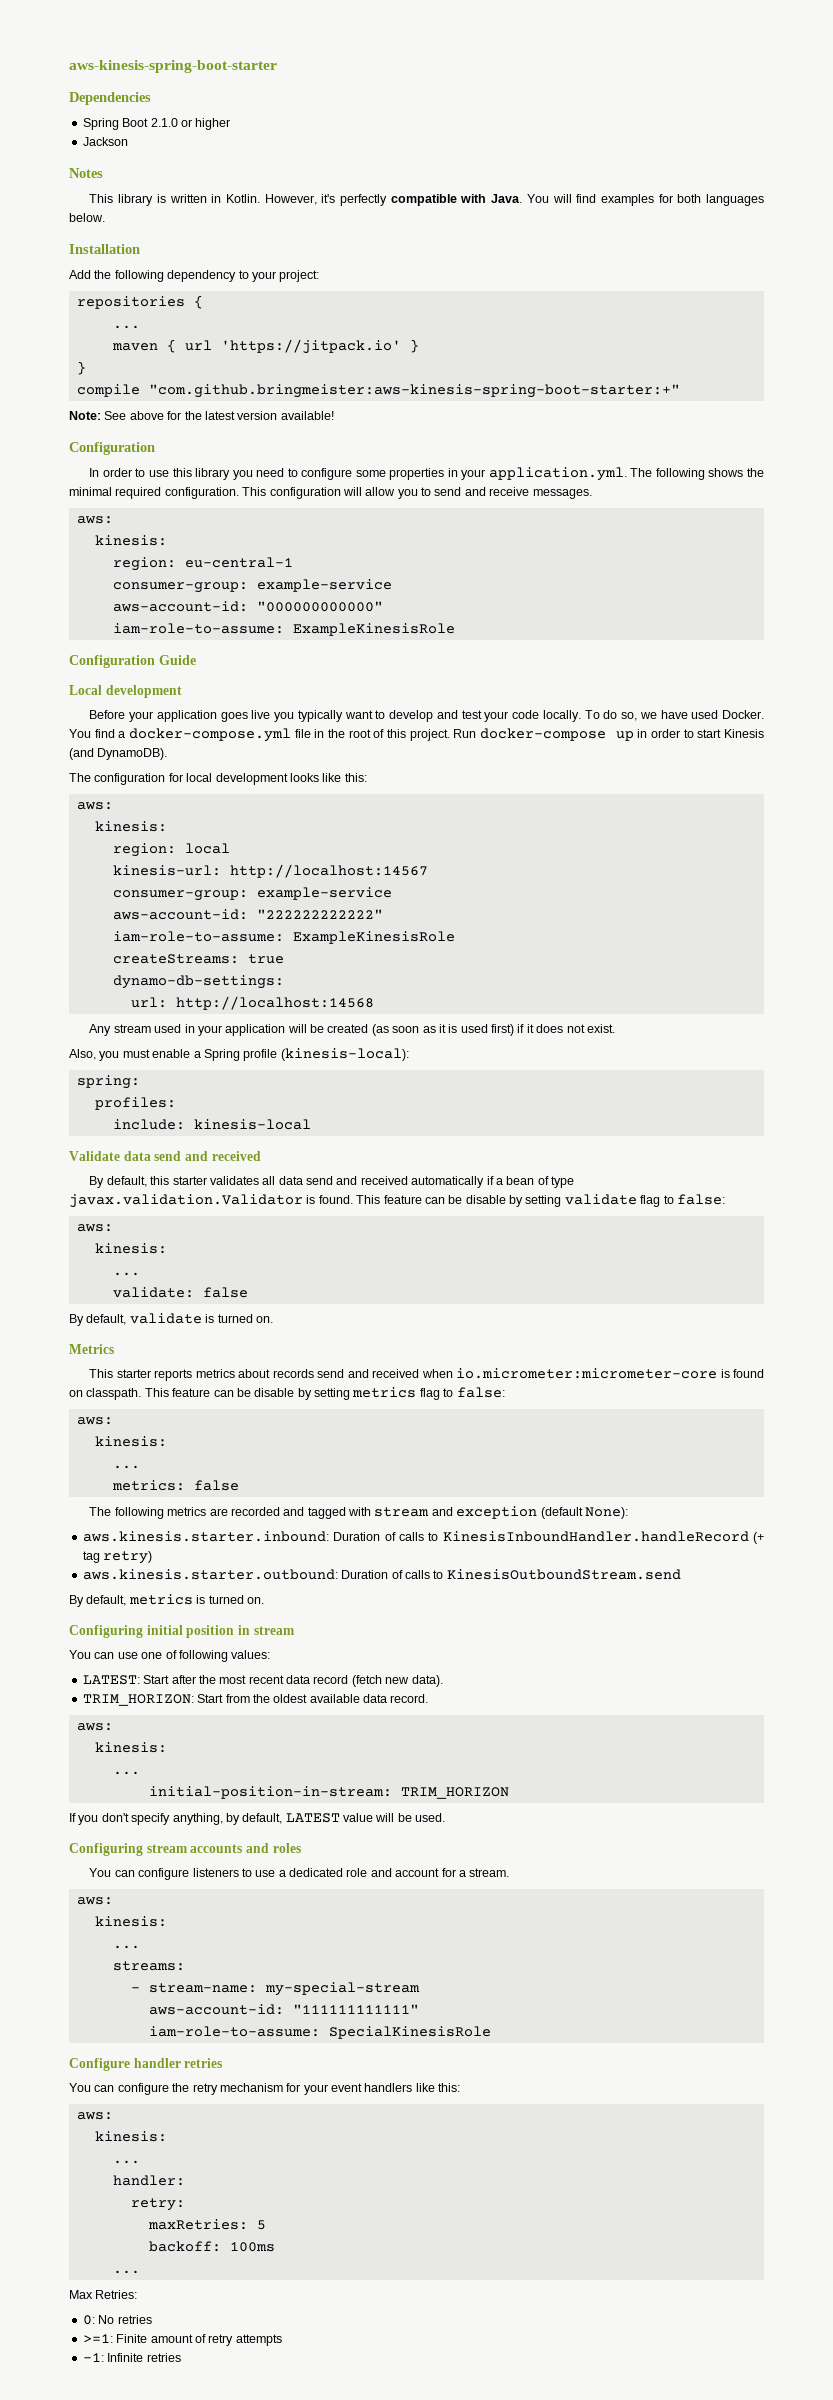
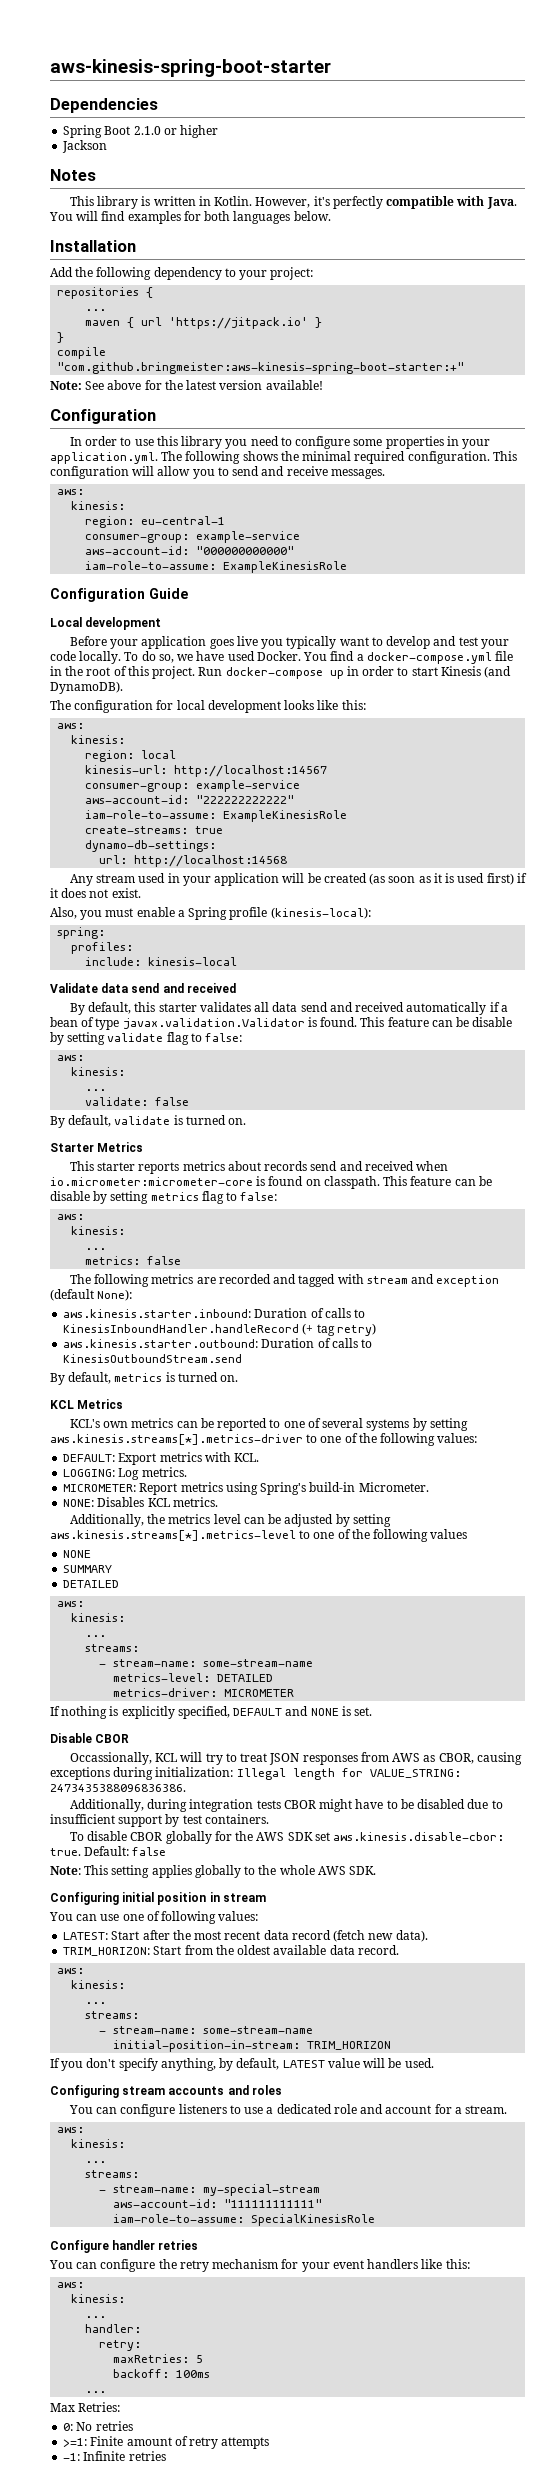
[112,954,239,964] createStreams: -> [85,826,189,834] create-streams:
(273, 1319) none -> [50,1143,94,1152] Starter
(264, 1600) none -> [50,1399,124,1409] [70,1418,468,1431] [50,1433,478,1446] [63,1452,260,1465] [63,1467,187,1480] [63,1482,429,1495] [63,1497,218,1507] [70,1514,391,1527] [50,1529,468,1542] [63,1550,92,1558] [63,1565,113,1573] [63,1580,120,1588] [57,1601,85,1607] [71,1613,126,1622] [85,1635,107,1637] [85,1644,140,1652] [99,1659,314,1667] [113,1673,274,1682] [113,1688,295,1697] [50,1706,373,1719] [50,1733,130,1743] [70,1752,522,1765] [50,1767,461,1780] [50,1784,186,1792] [70,1799,503,1812] [50,1814,269,1827] [70,1831,505,1844] [50,1846,167,1856] [50,1865,377,1878] // KCL Metrics // KCL's own metrics can be reported to one of several systems by setting aws.kinesis.streams[*].metrics-driver to one of the following values: // DEFAULT: Export metrics with KCL. // LOGGING: Log metrics. // MICROMETER: Report metrics using Spring's build-in Micrometer. // NONE: Disables KCL metrics. // Additionally, the metrics level can be adjusted by setting aws.kinesis.streams[*].metrics-level to one of the following values // NONE // SUMMARY // DETAILED // aws: // kinesis: // ... // streams: // - stream-name: some-stream-name // metrics-level: DETAILED // metrics-driver: MICROMETER // If nothing is explicitly specified, DEFAULT and NONE is set. // Disable CBOR // Occassionally, KCL will try to treat JSON responses from AWS as CBOR, causing exceptions during initialization: Illegal length for VALUE_STRING: 2473435388096836386. // Additionally, during integration tests CBOR might have to be disabled due to insufficient support by test containers. // To disable CBOR globally for the AWS SDK set aws.kinesis.disable-cbor: true. Default: false // Note: This setting applies globally to the whole AWS SDK.
(140, 1773) none -> [85,2011,140,2019] [99,2026,314,2034] // streams: // - stream-name: some-stream-name

